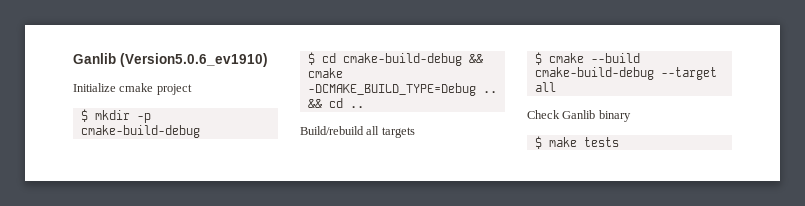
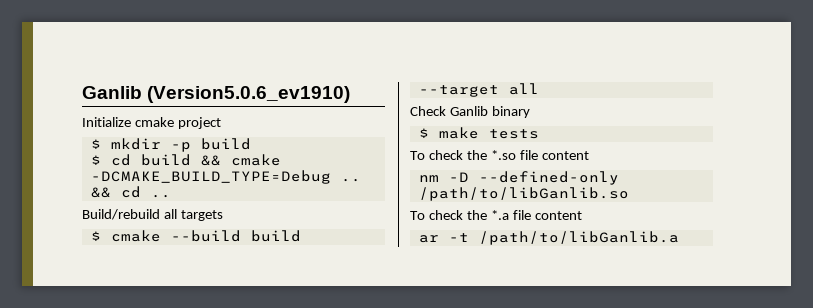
[80,125,200,138] cmake-build-debug -> [200,138,251,150] build
[342,53,462,66] cmake-build-debug -> [140,154,191,166] build
[534,67,654,80] cmake-build-debug -> [250,230,301,242] build
(619, 142) none -> [410,150,589,160] [418,171,619,185] [418,187,629,201] [410,210,582,220] [418,231,679,245] // To check the *.so file content // nm -D --defined-only /path/to/libGanlib.so // To check the *.a file content // ar -t /path/to/libGanlib.a

